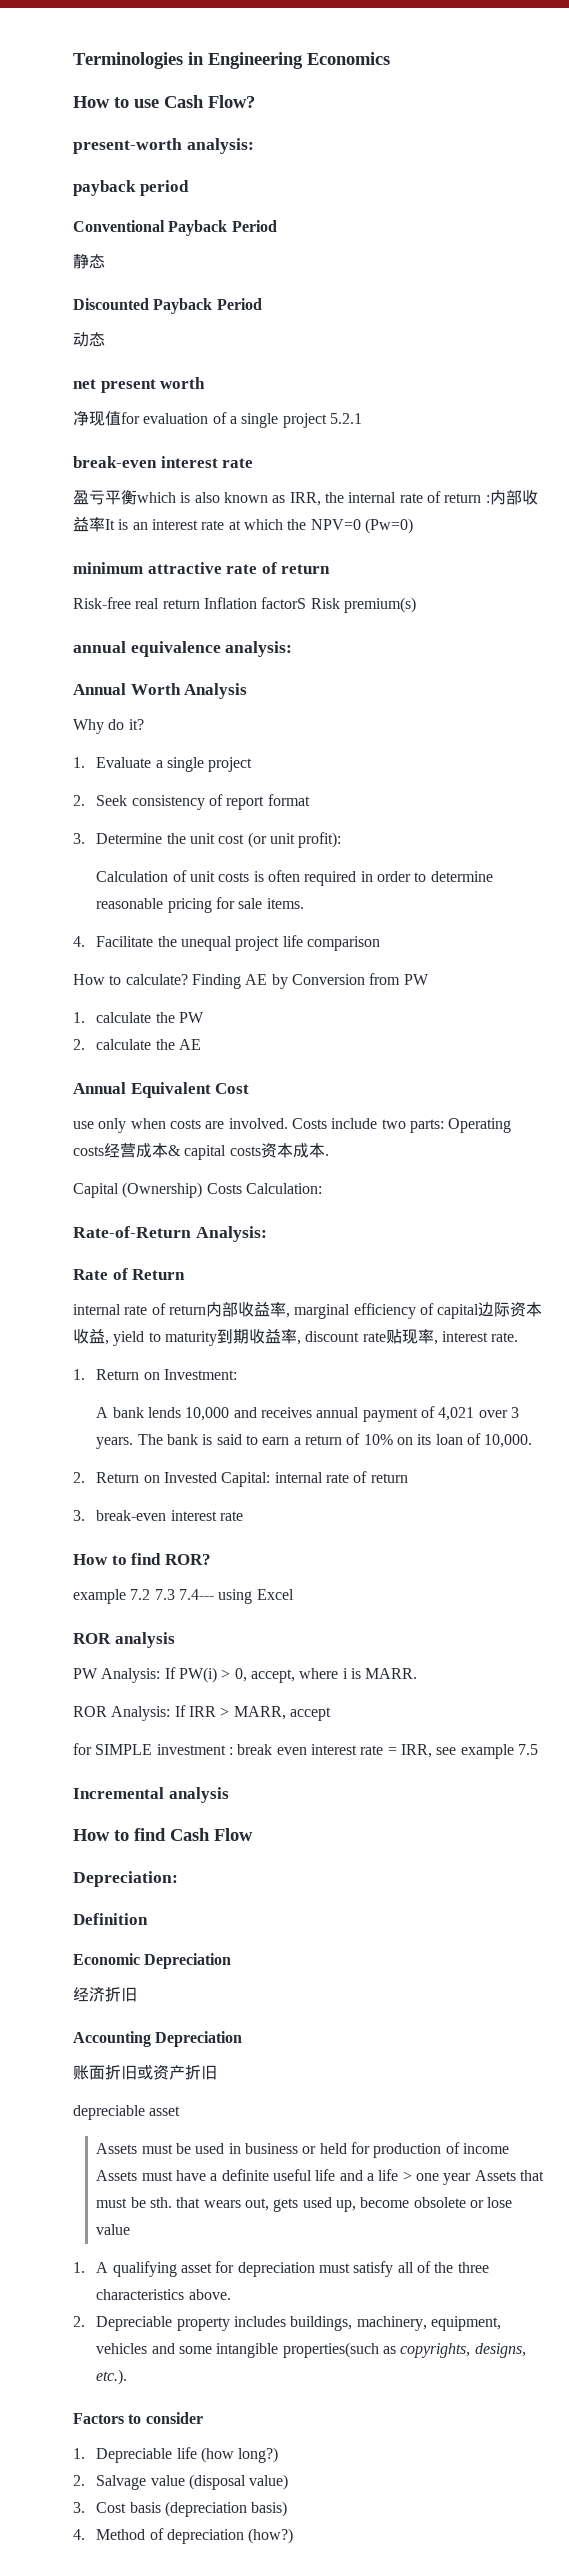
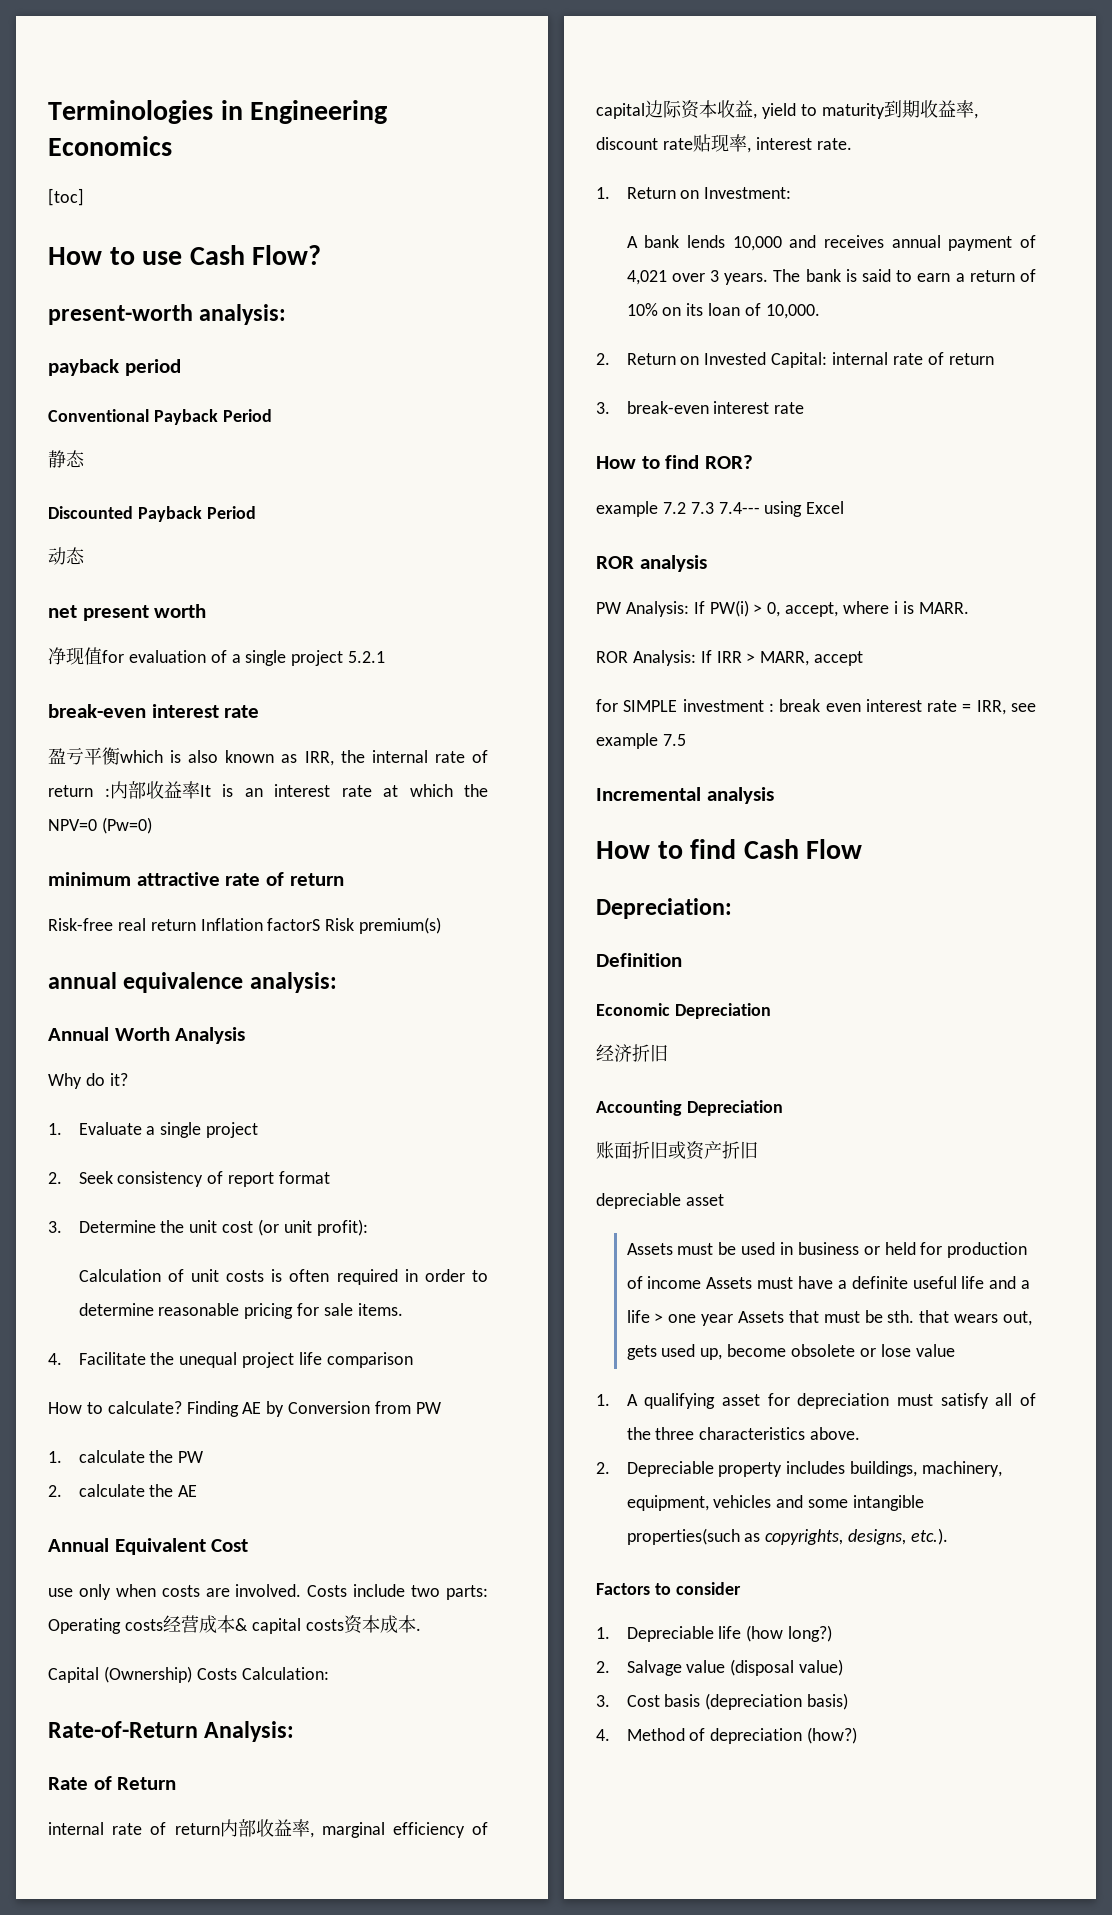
(390, 58) none -> [48,188,84,206] // [toc]

